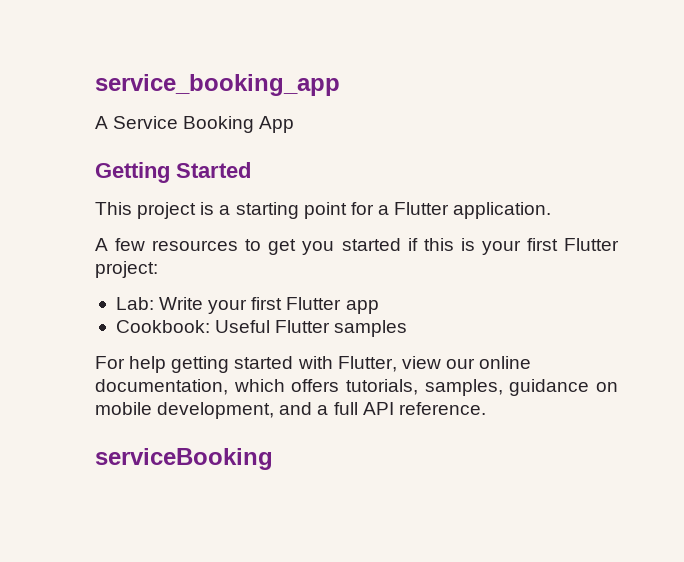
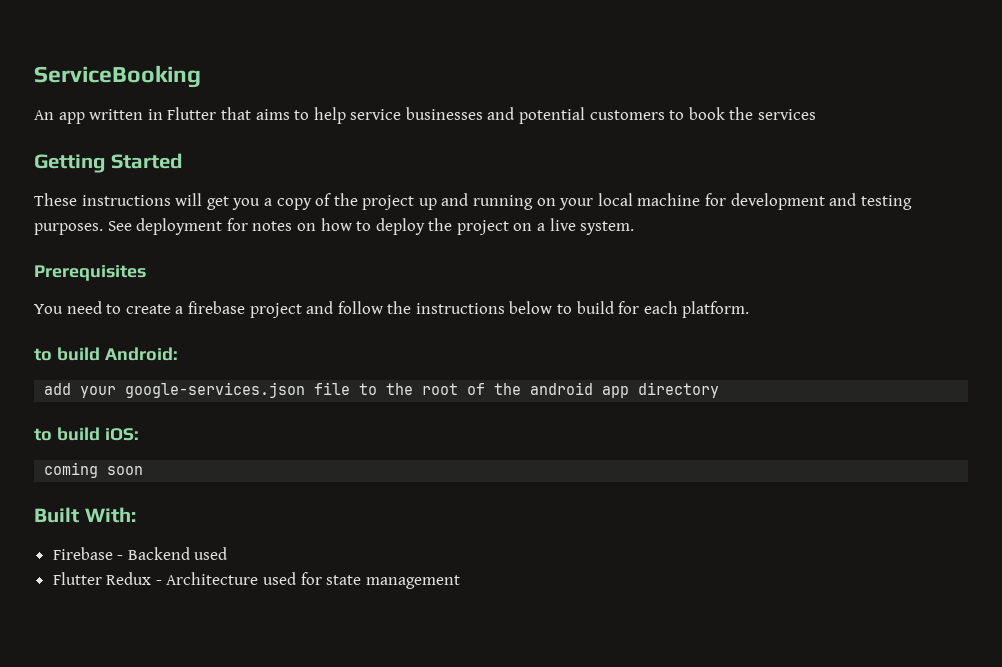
[95,74,340,96] [95,116,295,133] [95,162,251,183] [95,202,552,219] [95,238,619,255] [95,261,158,278] [115,297,379,314] [115,320,408,337] [95,356,532,373] [95,379,619,396] [95,402,486,419] [95,448,273,470] service_booking_app // A Service Booking App // Getting Started // This project is a starting point for a Flutter application. // A few resources to get you started if this is your first Flutter project: // Lab: Write your first Flutter app // Cookbook: Useful Flutter samples // For help getting started with Flutter, view our online documentation, which offers tutorials, samples, guidance on mobile development, and a full API reference. // serviceBooking -> [34,65,201,88] [34,107,817,124] [34,153,182,173] [34,193,912,210] [34,218,635,235] [34,265,146,281] [34,301,750,318] [34,347,178,361] [44,382,720,398] [34,427,139,441] [44,462,144,478] [34,507,136,523] [52,547,228,560] [52,572,460,589] ServiceBooking // An app written in Flutter that aims to help service businesses and potential customers to book the services // Getting Started // These instructions will get you a copy of the project up and running on your local machine for development and testing purposes. See deployment for notes on how to deploy the project on a live system. // Prerequisites // You need to create a firebase project and follow the instructions below to build for each platform. // to build Android: // add your google-services.json file to the root of the android app directory // to build iOS: // coming soon // Built With: // Firebase - Backend used // Flutter Redux - Architecture used for state management

